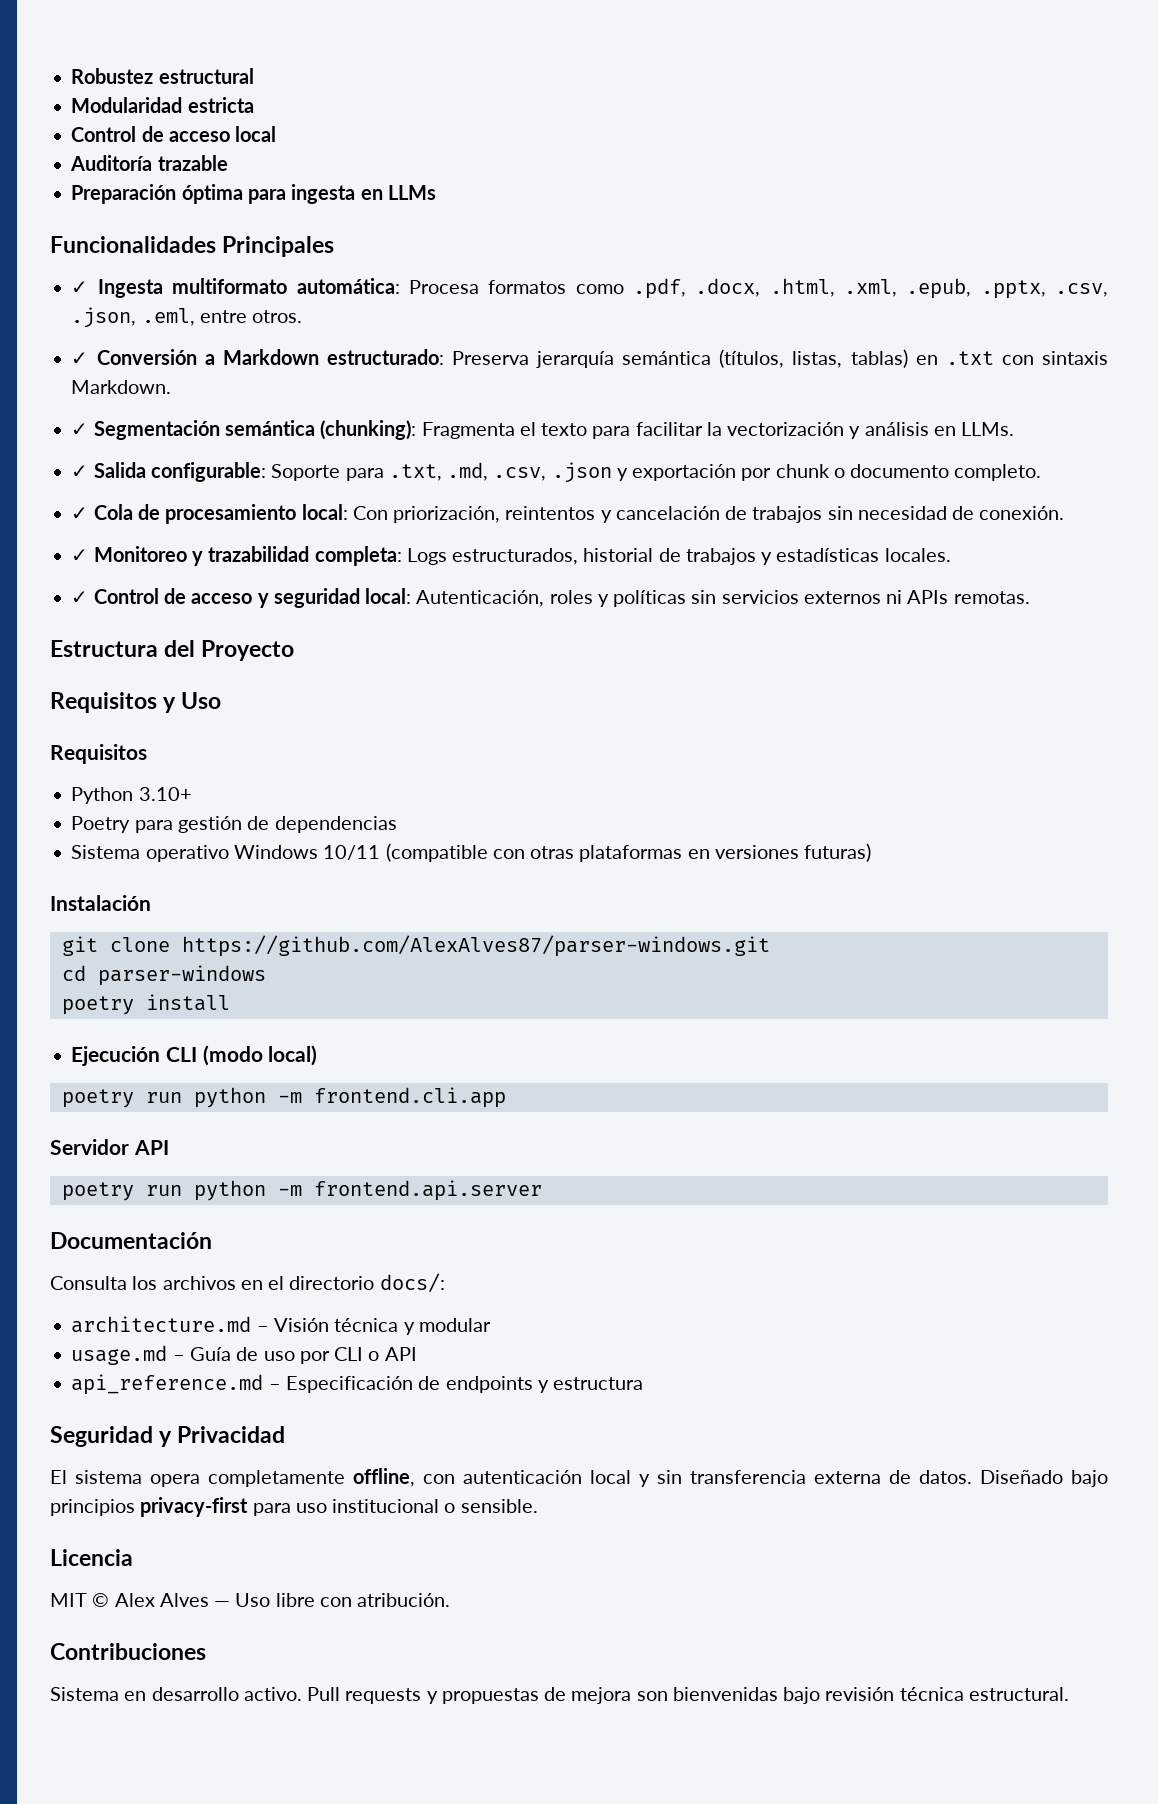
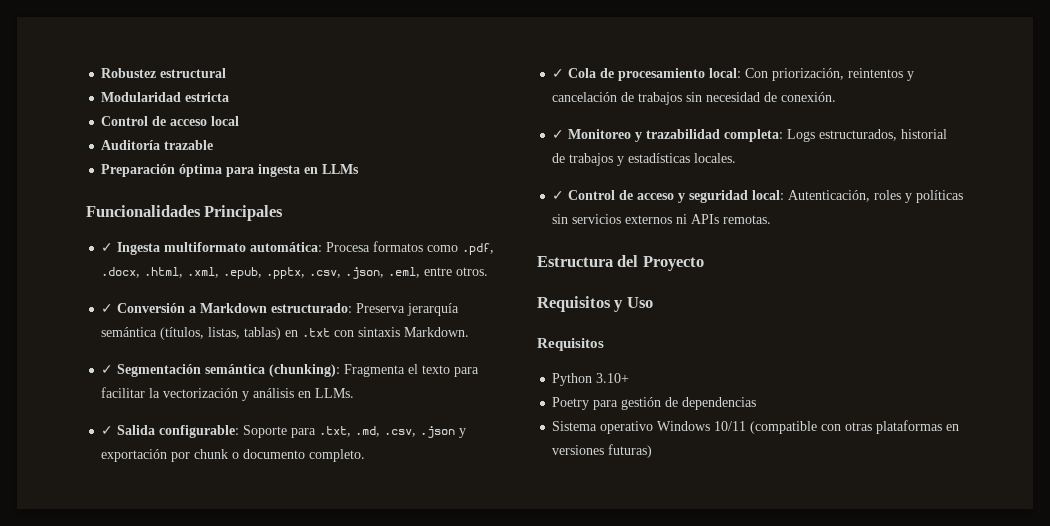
[50,895,151,911] [61,935,770,957] [61,965,266,986] [61,994,230,1015] [71,1045,318,1066] [61,1087,506,1108] [50,1139,169,1155] [61,1180,542,1201] [50,1232,212,1249] [50,1273,445,1293] [71,1316,491,1335] [71,1345,417,1365] [71,1374,644,1395] [50,1426,286,1447] [50,1468,1108,1487] [50,1497,538,1517] [50,1549,133,1566] [50,1593,451,1607] [50,1643,206,1660] [50,1687,1069,1704] // Instalación // git clone https://github.com/AlexAlves87/parser-windows.git // cd parser-windows // poetry install // Ejecución CLI (modo local) // poetry run python -m frontend.cli.app // Servidor API // poetry run python -m frontend.api.server // Documentación // Consulta los archivos en el directorio docs/: // architecture.md – Visión técnica y modular // usage.md – Guía de uso por CLI o API // api_reference.md – Especificación de endpoints y estructura // Seguridad y Privacidad // El sistema opera completamente offline, con autenticación local y sin transferencia externa de datos. Diseñado bajo principios privacy-first para uso institucional o sensible. // Licencia // MIT © Alex Alves — Uso libre con atribución. // Contribuciones // Sistema en desarrollo activo. Pull requests y propuestas de mejora son bienvenidas bajo revisión técnica estructural. -> (653, 451) none

